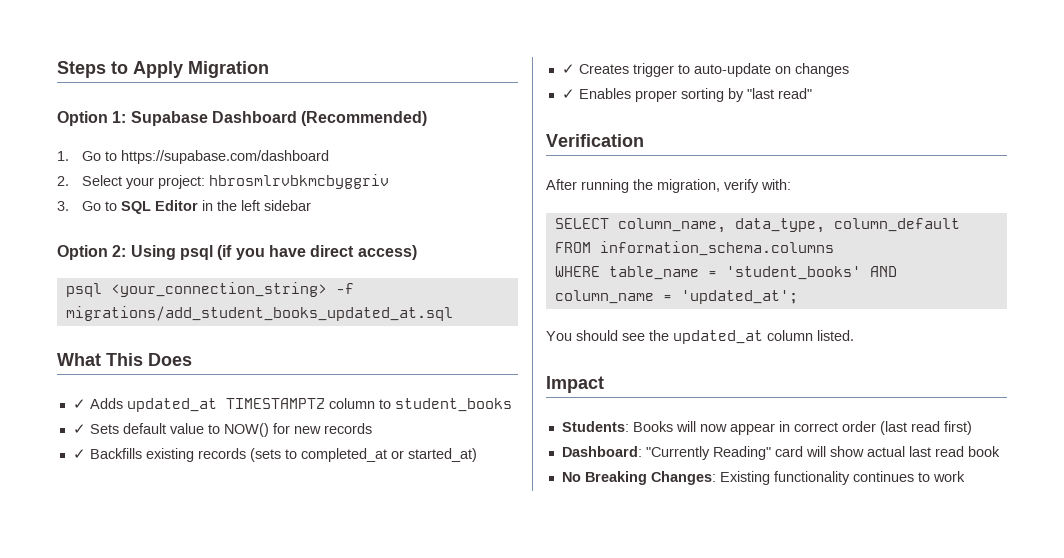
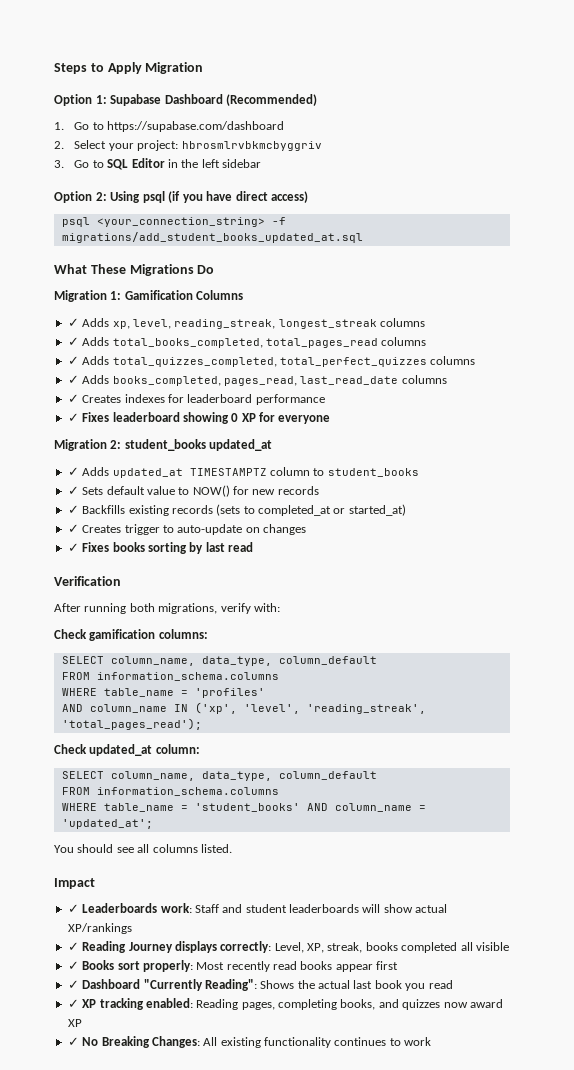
[106,353,192,366] This Does -> [90,264,215,276] [54,290,244,302] [67,318,425,329] [67,337,427,348] [67,356,476,367] [67,375,447,386] [67,394,325,405] [67,412,331,424] [54,439,273,451] These Migrations Do // Migration 1: Gamification Columns // ✓ Adds xp, level, reading_streak, longest_streak columns // ✓ Adds total_books_completed, total_pages_read columns // ✓ Adds total_quizzes_completed, total_perfect_quizzes columns // ✓ Adds books_completed, pages_read, last_read_date columns // ✓ Creates indexes for leaderboard performance // ✓ Fixes leaderboard showing 0 XP for everyone // Migration 2: student_books updated_at
[578,88,812,102] Enables proper sorting by "last read" -> [82,542,253,554] Fixes books sorting by last read
[633,179,720,193] the migration, -> [129,603,218,614] both migrations,
(791, 184) none -> [54,629,208,641] [61,656,377,666] [61,672,279,681] [61,688,265,698] [61,702,426,714] [61,718,202,730] [54,744,200,756] // Check gamification columns: // SELECT column_name, data_type, column_default // FROM information_schema.columns // WHERE table_name = 'profiles' // AND column_name IN ('xp', 'level', 'reading_streak', 'total_pages_read'); // Check updated_at column:
[649,330,813,344] the updated_at column -> [137,844,198,853] all columns
[561,421,972,435] [561,446,1000,460] Students: Books will now appear in correct order (last read first) // Dashboard: "Currently Reading" card will show actual last read book // -> [67,903,448,913] [67,923,132,934] [67,941,509,953] [67,960,399,972] [67,979,453,991] [67,998,503,1010] [67,1019,82,1027] [67,1037,79,1046] ✓ Leaderboards work: Staff and student leaderboards will show actual XP/rankings // ✓ Reading Journey displays correctly: Level, XP, streak, books completed all visible // ✓ Books sort properly: Most recently read books appear first // ✓ Dashboard "Currently Reading": Shows the actual last book you read // ✓ XP tracking enabled: Reading pages, completing books, and quizzes now award XP // ✓
[719,471,770,485] Existing -> [203,1037,261,1048] All existing

